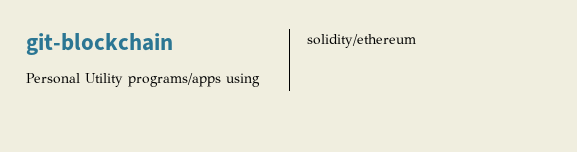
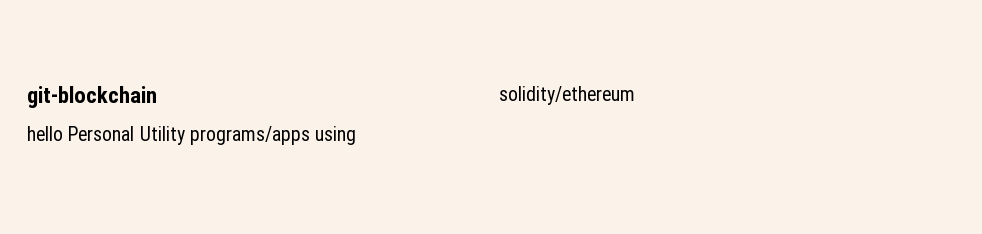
(173, 44) none -> [27,126,63,141] hello

